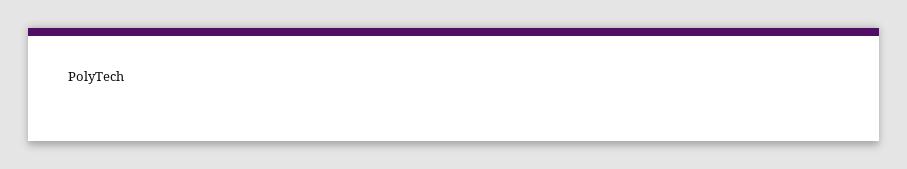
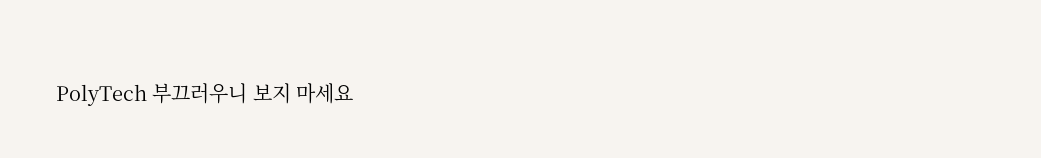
(124, 77) none -> [152,83,354,104] 부끄러우니 보지 마세요

